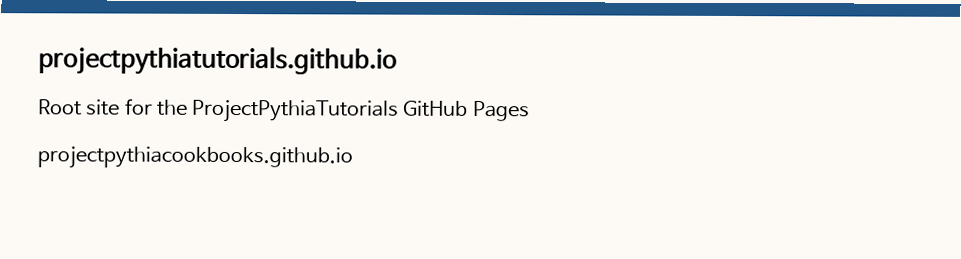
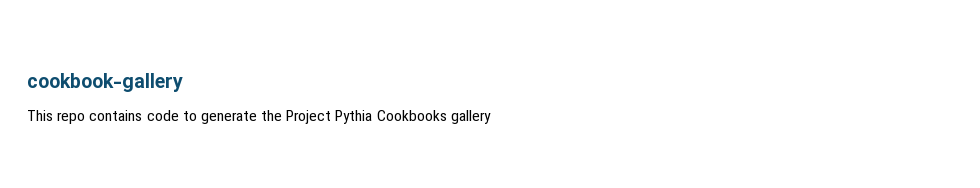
[38,46,397,76] [38,98,530,123] [37,146,353,170] projectpythiatutorials.github.io // Root site for the ProjectPythiaTutorials GitHub Pages // projectpythiacookbooks.github.io -> [27,73,183,92] [27,110,491,124] cookbook-gallery // This repo contains code to generate the Project Pythia Cookbooks gallery

